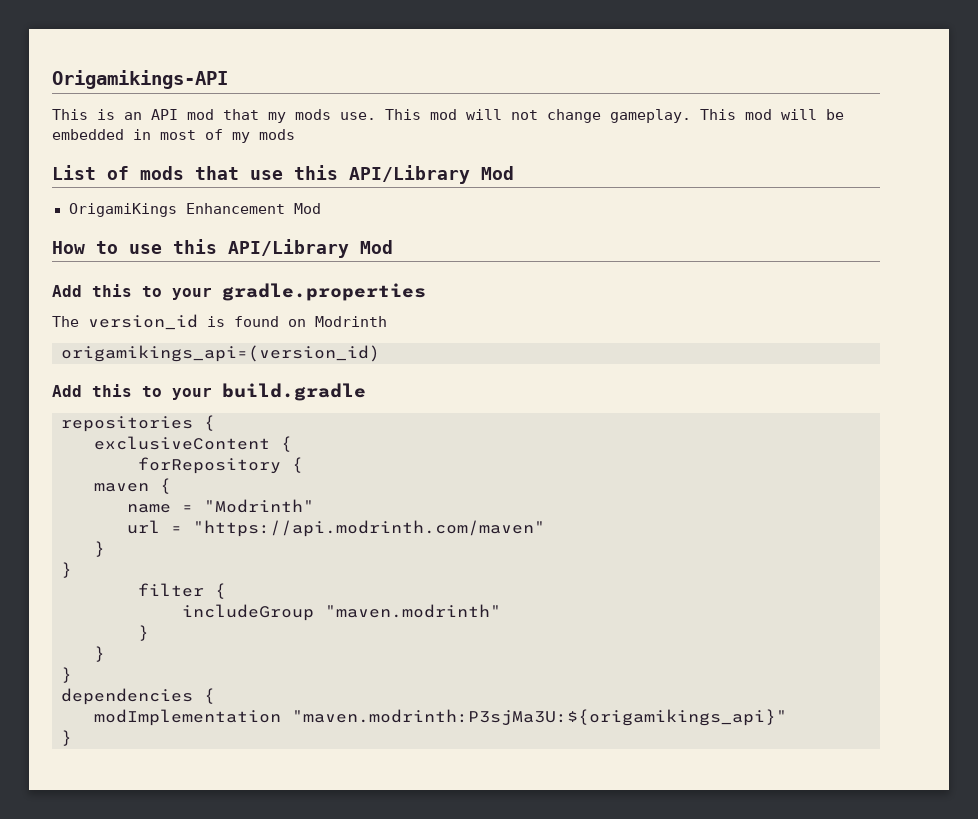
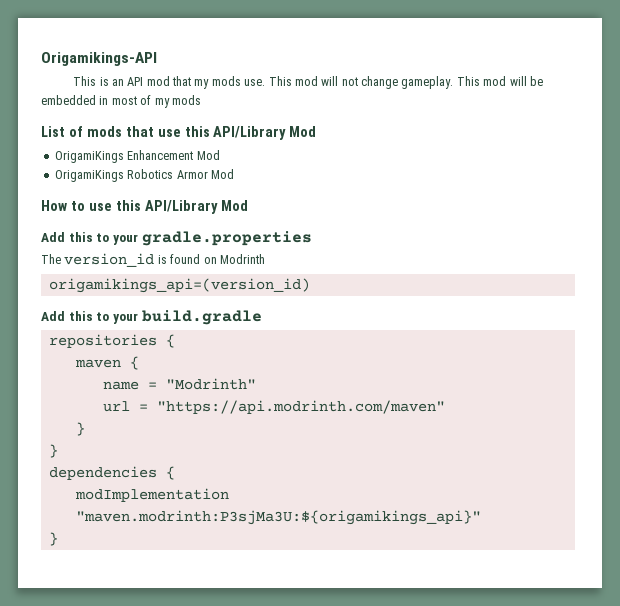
(321, 208) none -> [54,169,234,182] // OrigamiKings Robotics Armor Mod
[94,436,292,452] [138,457,303,474] // exclusiveContent { // forRepository { -> (175, 341) none
[138,583,226,599] [182,604,501,621] [138,625,149,641] [94,646,105,662] [61,667,72,683] // filter { // includeGroup "maven.modrinth" // } // } // } -> (58, 451) none

